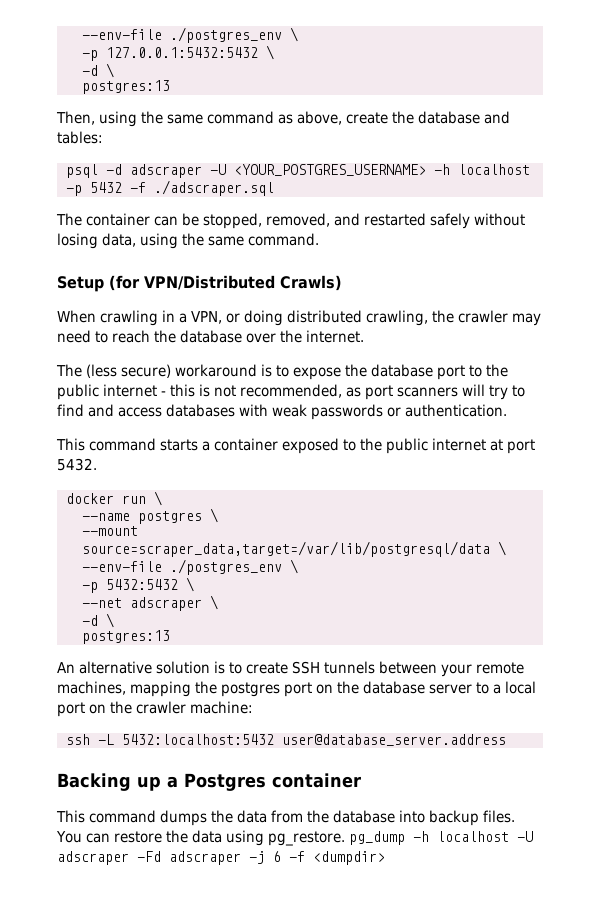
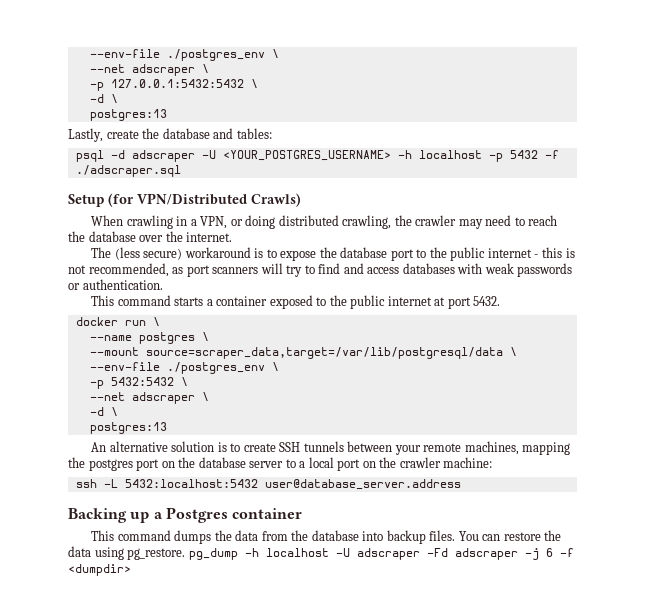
[81,27,298,43] --env-file ./postgres_env \ -> [89,49,279,61] [89,64,209,76] --env-file ./postgres_env \ // --net adscraper \
[56,111,342,127] Then, using the same command as above, -> [68,128,103,142] Lastly,
[56,213,525,229] [57,233,319,249] // The container can be stopped, removed, and restarted safely without losing data, using the same command. -> (181, 171) none

